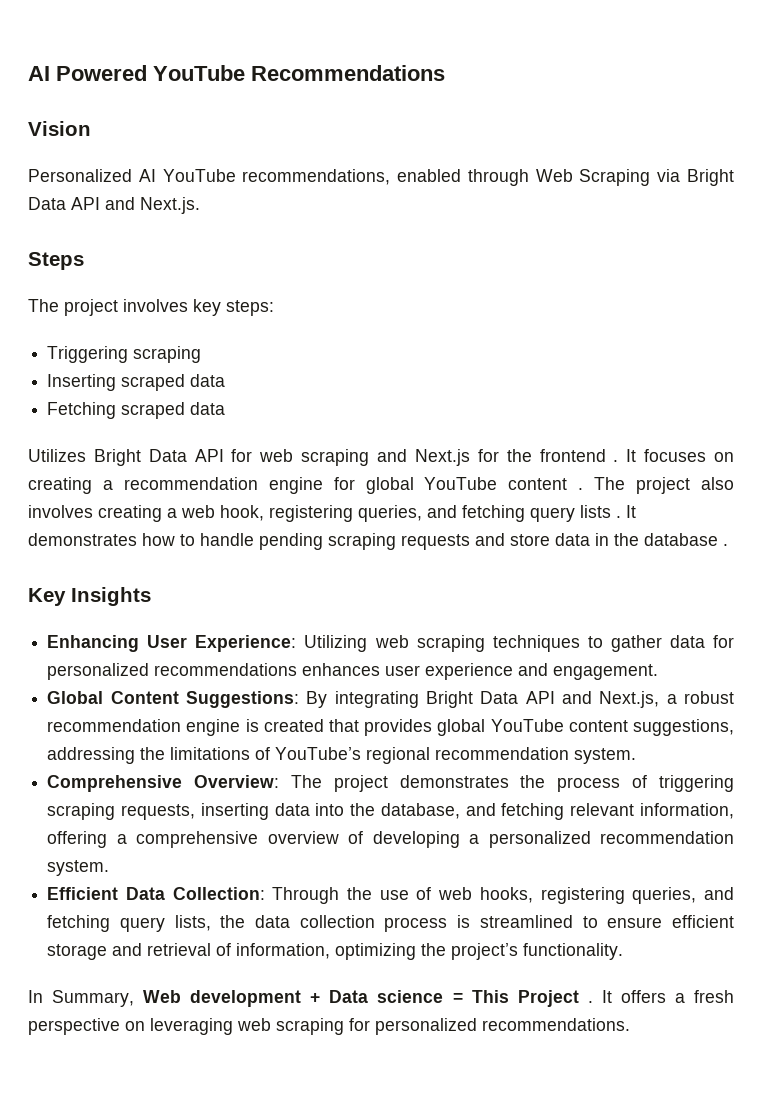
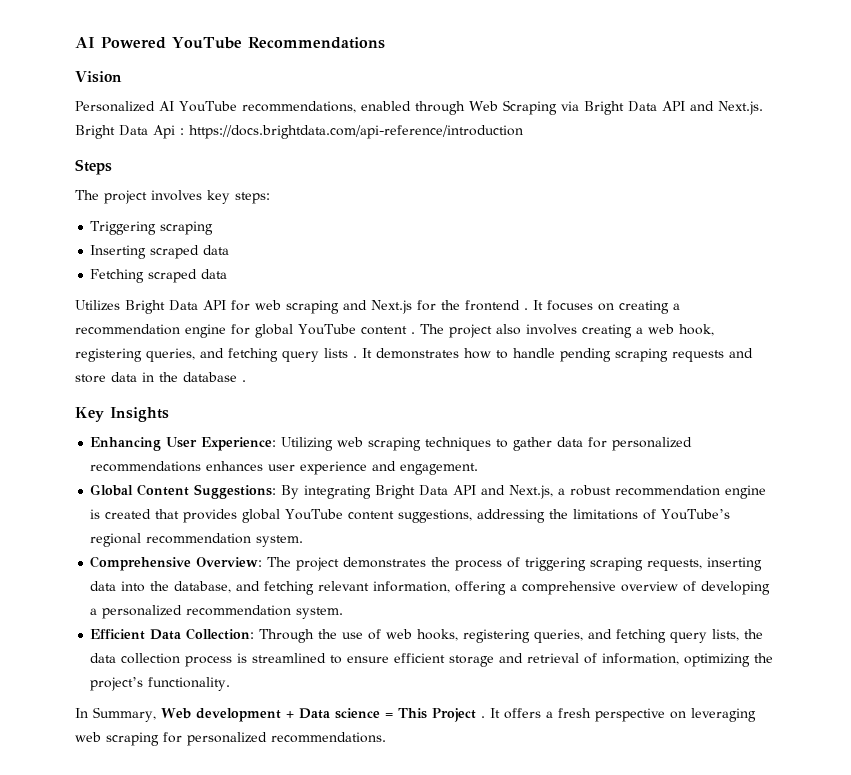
(200, 205) none -> [75,125,523,139] Bright Data Api : https://docs.brightdata.com/api-reference/introduction

